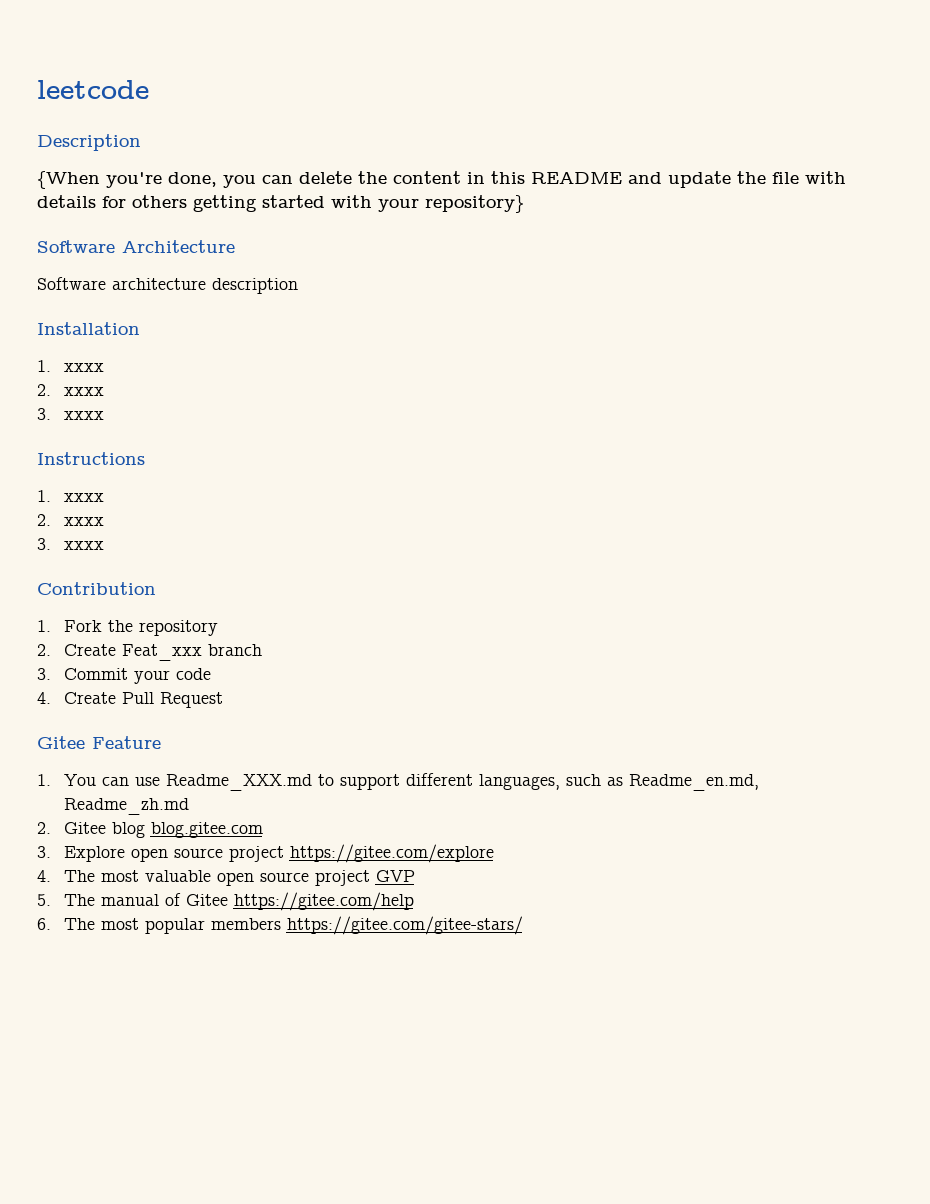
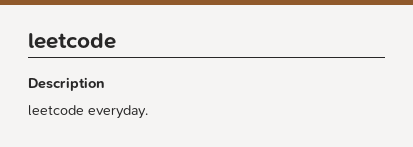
[37,171,846,189] [37,195,524,213] [37,240,235,253] [37,277,298,294] [37,322,140,335] [37,360,104,372] [37,384,104,396] [37,408,104,420] [37,452,145,465] [37,490,104,502] [37,514,104,526] [37,538,104,550] [37,582,156,595] [37,620,218,636] [37,644,262,661] [37,668,211,684] [37,692,223,708] [37,736,161,749] [37,773,759,791] [63,798,189,815] [37,822,263,838] [37,844,494,863] [37,870,415,886] [37,892,414,911] [37,916,523,935] {When you're done, you can delete the content in this README and update the file with details for others getting started with your repository} // Software Architecture // Software architecture description // Installation // 1. xxxx // 2. xxxx // 3. xxxx // Instructions // 1. xxxx // 2. xxxx // 3. xxxx // Contribution // 1. Fork the repository // 2. Create Feat_xxx branch // 3. Commit your code // 4. Create Pull Request // Gitee Feature // 1. You can use Readme_XXX.md to support different languages, such as Readme_en.md, Readme_zh.md // 2. Gitee blog blog.gitee.com // 3. Explore open source project https://gitee.com/explore // 4. The most valuable open source project GVP // 5. The manual of Gitee https://gitee.com/help // 6. The most popular members https://gitee.com/gitee-stars/ -> [28,105,148,119] leetcode everyday.

